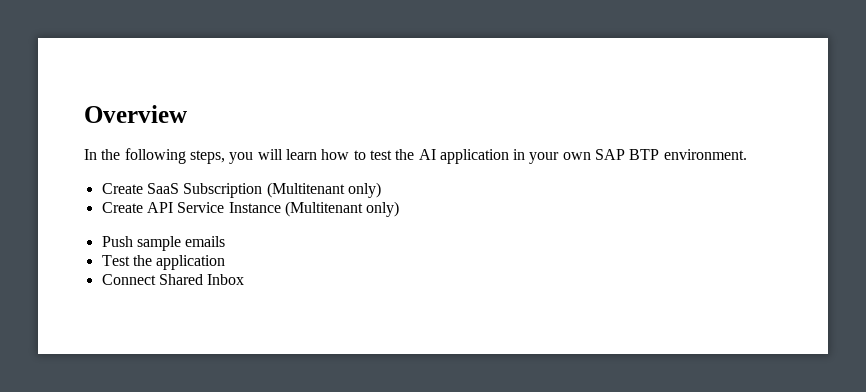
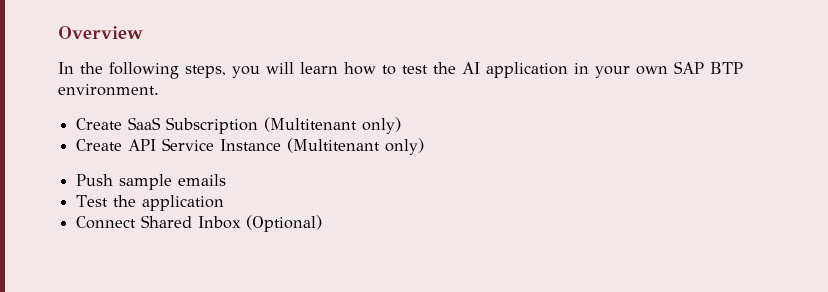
(245, 279) none -> [246,215,323,232] (Optional)

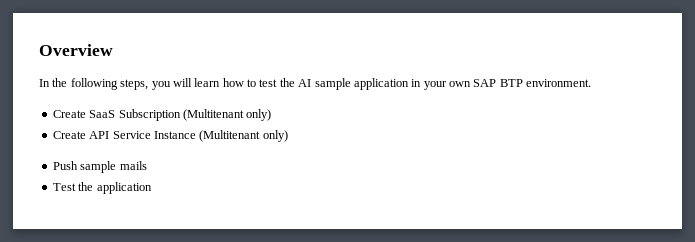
(480, 68) none -> [314,78,351,90] sample
[178,174,227,186] emails -> [119,161,147,170] mails
[76,215,323,232] // Connect Shared Inbox (Optional) -> (152, 188) none

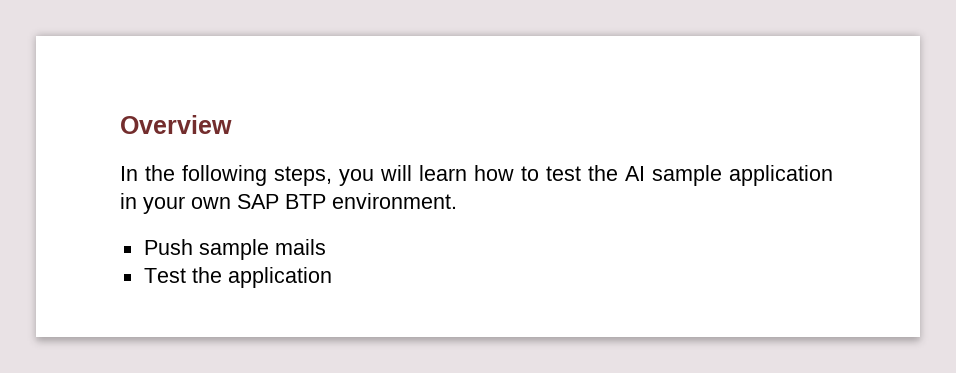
[52,109,272,121] [52,130,288,142] // Create SaaS Subscription (Multitenant only) // Create API Service Instance (Multitenant only) -> (457, 201) none

